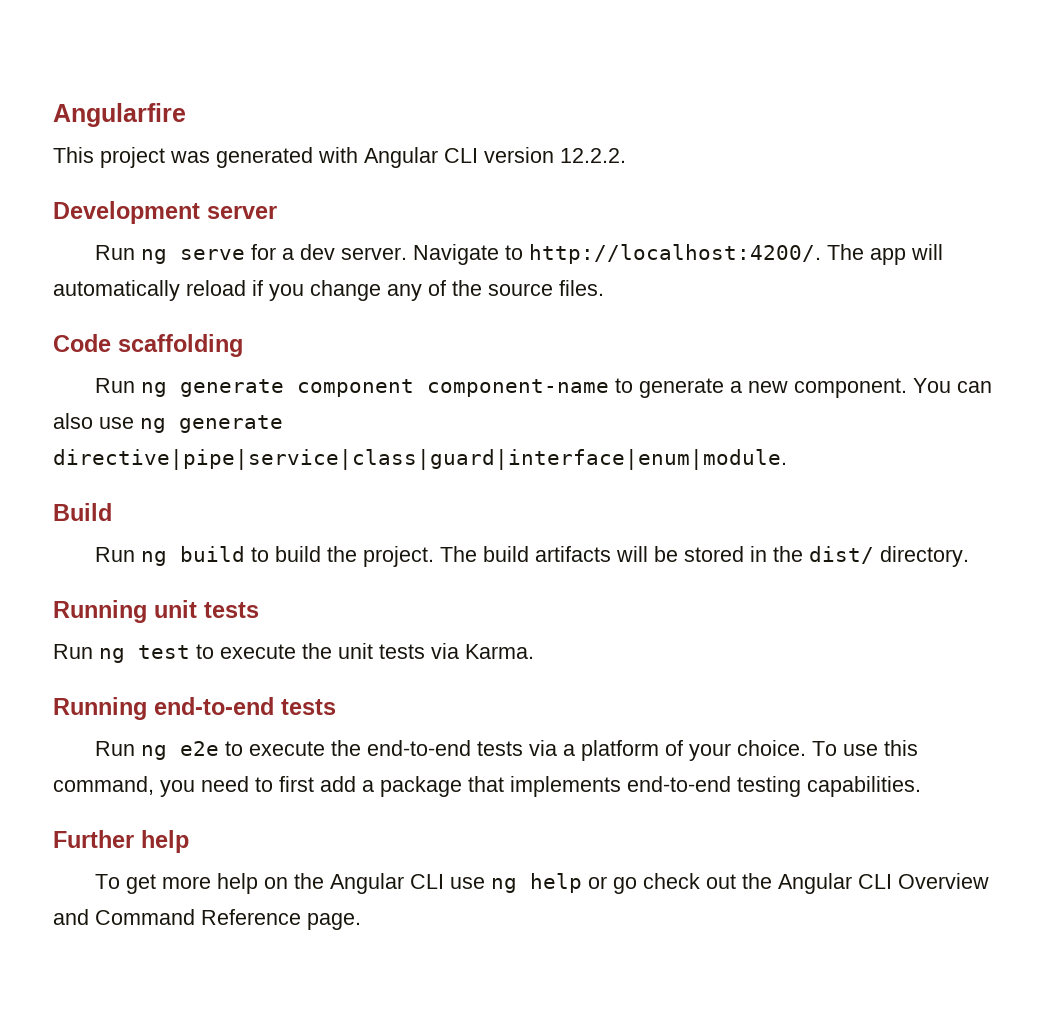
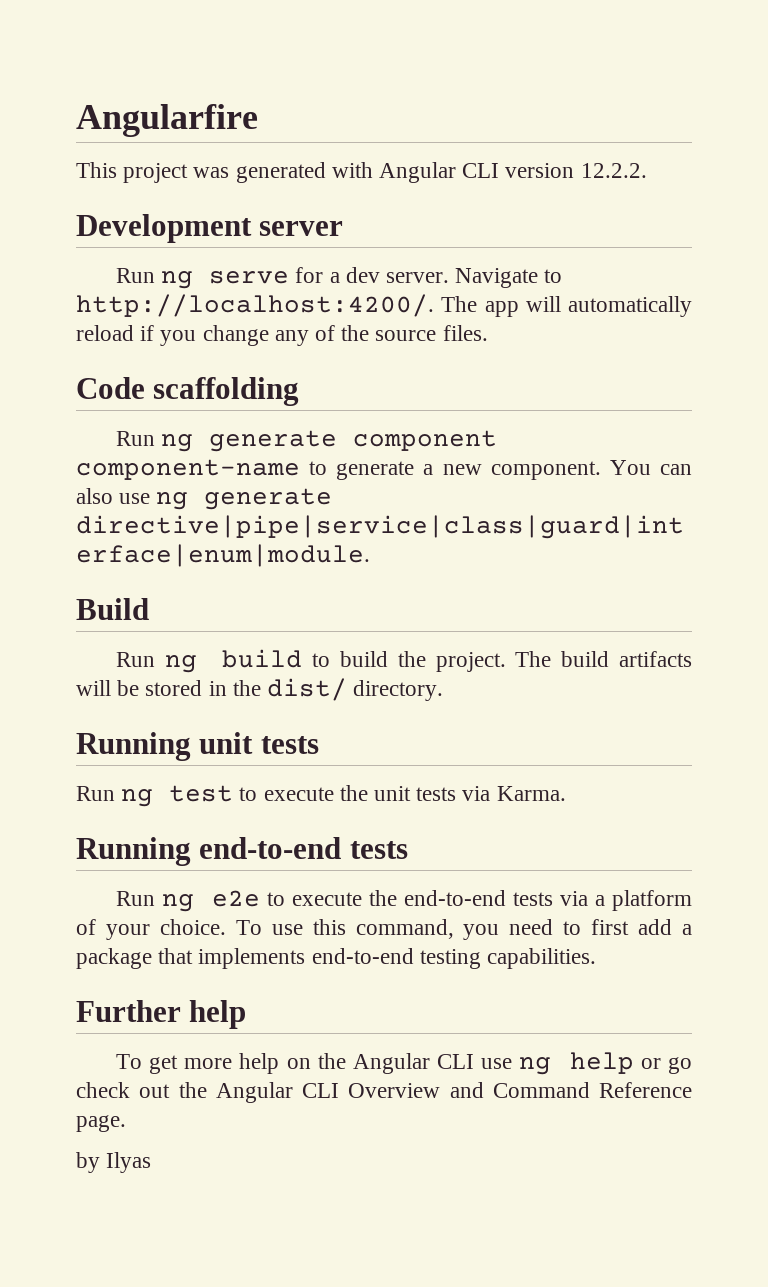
(361, 921) none -> [76,1152,152,1173] // by Ilyas

